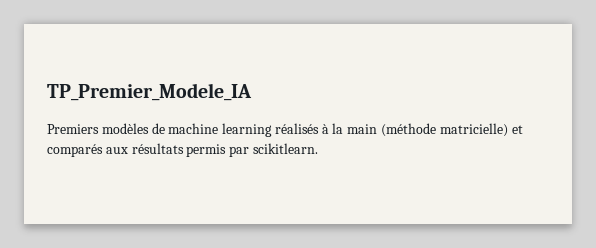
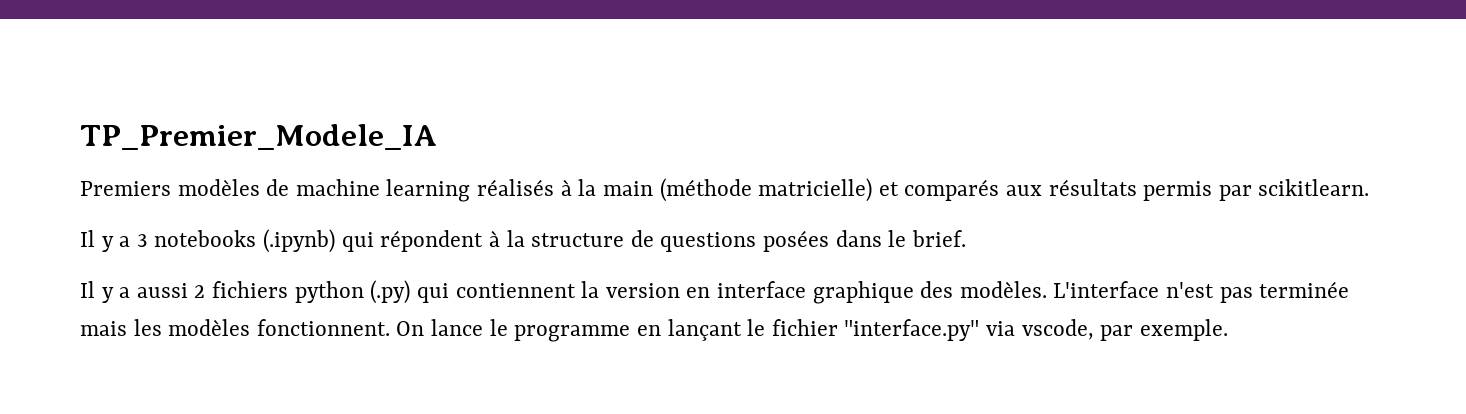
(318, 148) none -> [80,229,966,253] [80,280,1350,304] [80,319,1228,342] // Il y a 3 notebooks (.ipynb) qui répondent à la structure de questions posées dans le brief. // Il y a aussi 2 fichiers python (.py) qui contiennent la version en interface graphique des modèles. L'interface n'est pas terminée mais les modèles fonctionnent. On lance le programme en lançant le fichier "interface.py" via vscode, par exemple.

